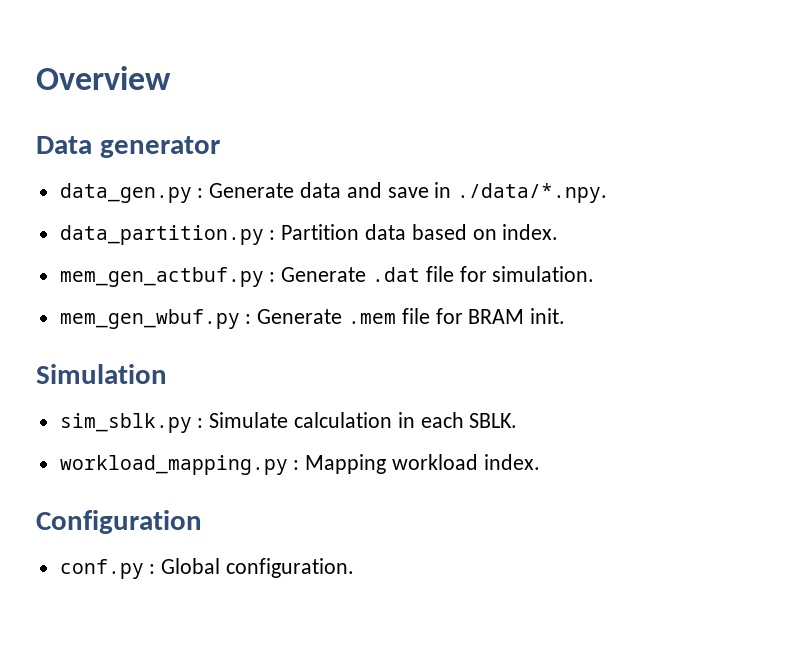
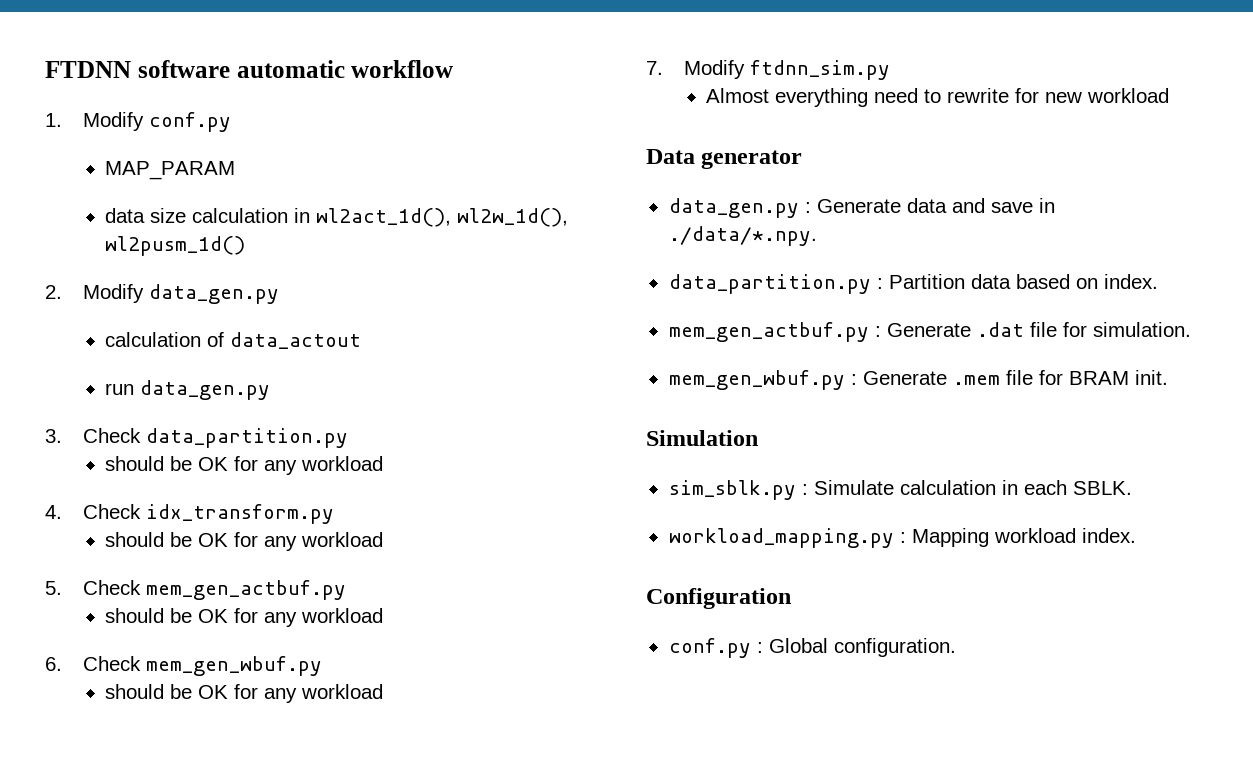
[36,66,171,90] Overview -> [45,60,454,78] [45,112,231,132] [105,161,236,180] [105,208,569,227] [105,236,246,256] [45,284,279,304] [105,332,362,349] [105,380,271,400] [45,428,348,448] [105,456,384,475] [45,504,334,524] [105,532,384,551] [45,580,346,600] [105,608,384,627] [45,656,322,676] [105,684,384,703] [646,60,890,80] [706,88,1170,107] FTDNN software automatic workflow // 1. Modify conf.py // MAP_PARAM // data size calculation in wl2act_1d(), wl2w_1d(), wl2pusm_1d() // 2. Modify data_gen.py // calculation of data_actout // run data_gen.py // 3. Check data_partition.py // should be OK for any workload // 4. Check idx_transform.py // should be OK for any workload // 5. Check mem_gen_actbuf.py // should be OK for any workload // 6. Check mem_gen_wbuf.py // should be OK for any workload // 7. Modify ftdnn_sim.py // Almost everything need to rewrite for new workload

